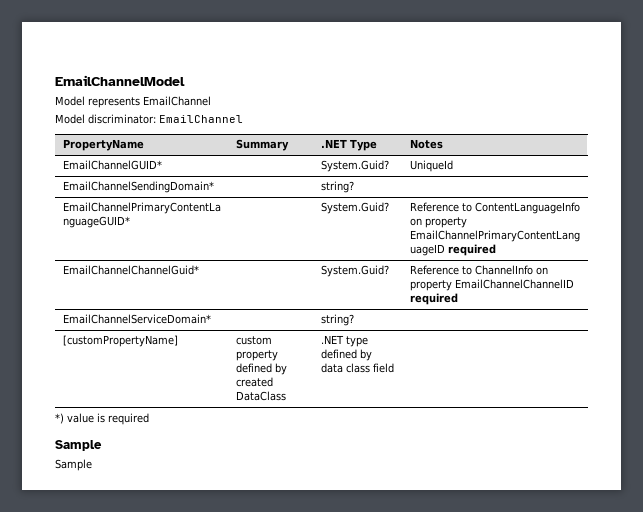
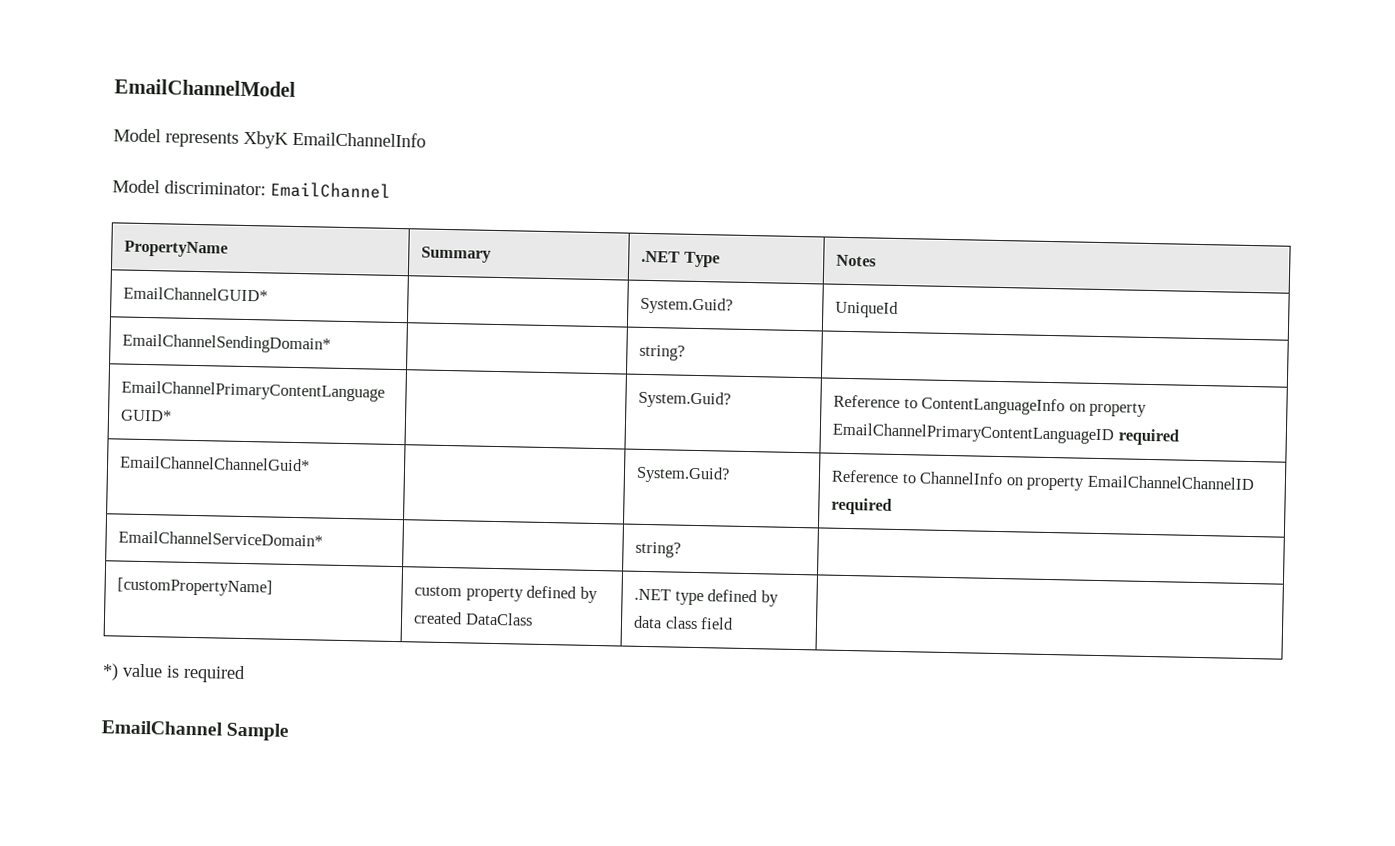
[143,96,211,106] EmailChannel -> [243,130,426,149] XbyK EmailChannelInfo
[55,440,102,451] [55,459,92,471] Sample // Sample -> [101,720,290,741] EmailChannel Sample

